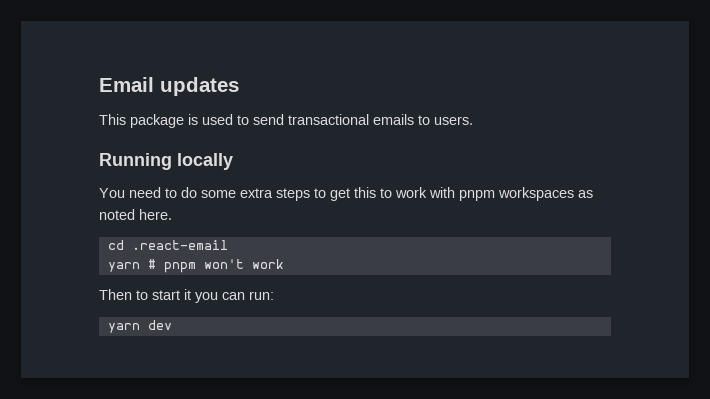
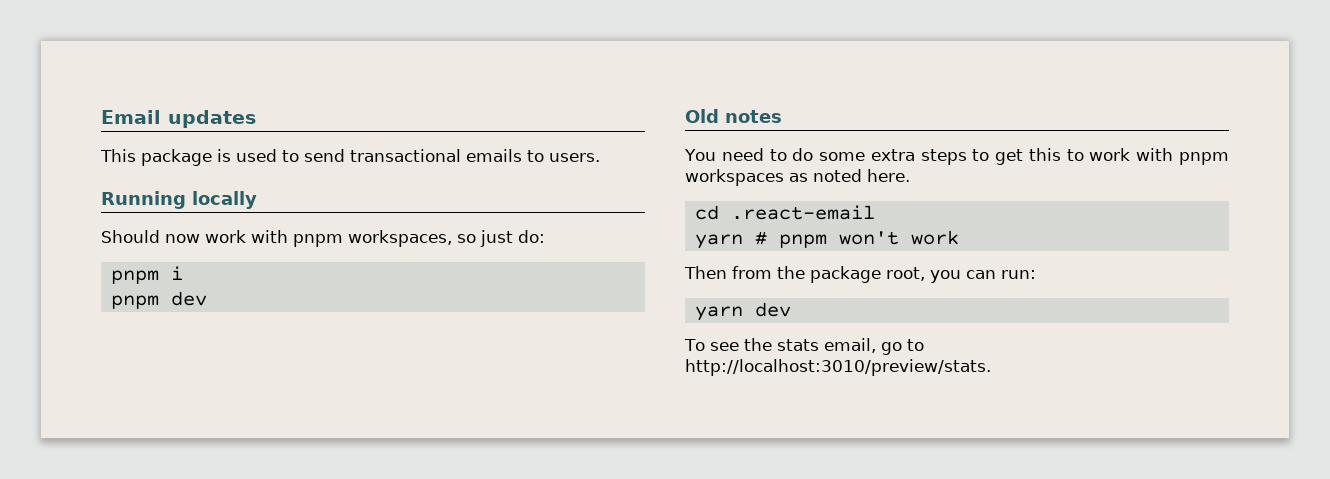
(233, 161) none -> [101,230,545,247] [110,266,183,284] [110,291,207,309] [685,109,782,123] // Should now work with pnpm workspaces, so just do: // pnpm i // pnpm dev // Old notes
[136,289,191,300] to start it -> [732,266,925,283] from the package root,
(172, 325) none -> [684,338,924,355] [685,359,991,376] // To see the stats email, go to http://localhost:3010/preview/stats.

